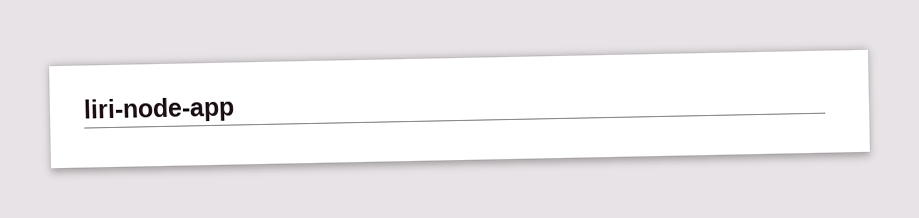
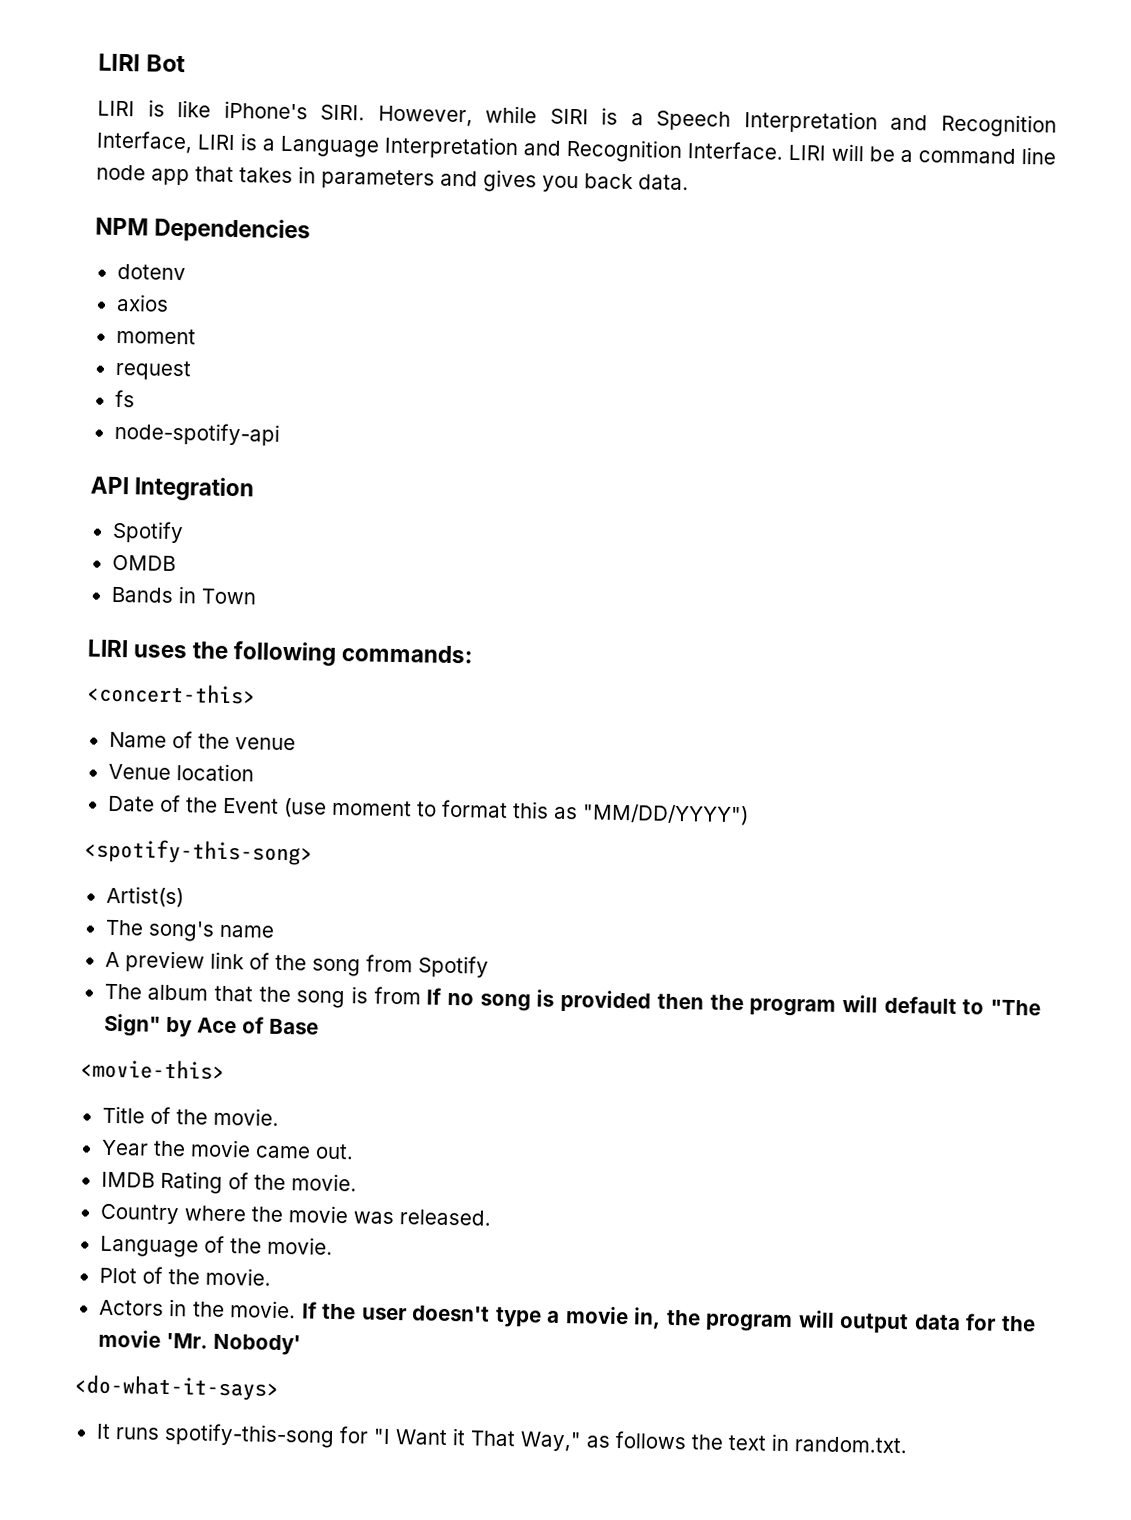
[83,96,235,124] liri-node-app -> [98,53,187,73] [97,99,1057,138] [96,130,1056,165] [96,164,689,193] [95,217,312,244] [116,263,186,281] [115,293,169,312] [115,327,196,345] [114,359,192,381] [114,389,135,408] [113,421,280,446] [90,476,255,502] [111,520,184,544] [111,554,176,572] [110,586,256,605] [87,639,475,666] [86,682,256,705] [108,730,296,751] [107,763,254,782] [107,794,749,826] [84,838,313,866] [105,885,184,908] [104,919,275,942] [104,950,489,978] [103,983,1042,1017] [103,1013,319,1038] [80,1058,225,1080] [101,1105,279,1126] [100,1139,354,1160] [100,1170,357,1194] [99,1203,491,1226] [99,1235,333,1258] [98,1266,271,1286] [98,1299,1036,1334] [97,1329,301,1356] [74,1374,279,1401] [95,1422,907,1454] LIRI Bot // LIRI is like iPhone's SIRI. However, while SIRI is a Speech Interpretation and Recognition Interface, LIRI is a Language Interpretation and Recognition Interface. LIRI will be a command line node app that takes in parameters and gives you back data. // NPM Dependencies // dotenv // axios // moment // request // fs // node-spotify-api // API Integration // Spotify // OMDB // Bands in Town // LIRI uses the following commands: // <concert-this> // Name of the venue // Venue location // Date of the Event (use moment to format this as "MM/DD/YYYY") // <spotify-this-song> // Artist(s) // The song's name // A preview link of the song from Spotify // The album that the song is from If no song is provided then the program will default to "The Sign" by Ace of Base // <movie-this> // Title of the movie. // Year the movie came out. // IMDB Rating of the movie. // Country where the movie was released. // Language of the movie. // Plot of the movie. // Actors in the movie. If the user doesn't type a movie in, the program will output data for the movie 'Mr. Nobody' // <do-what-it-says> // It runs spotify-this-song for "I Want it That Way," as follows the text in random.txt.

